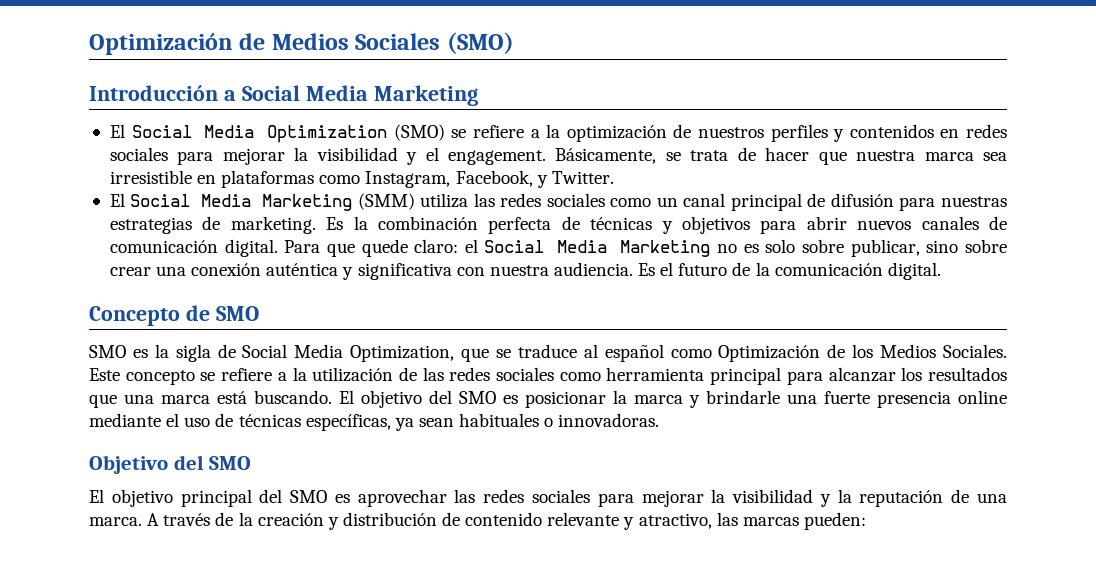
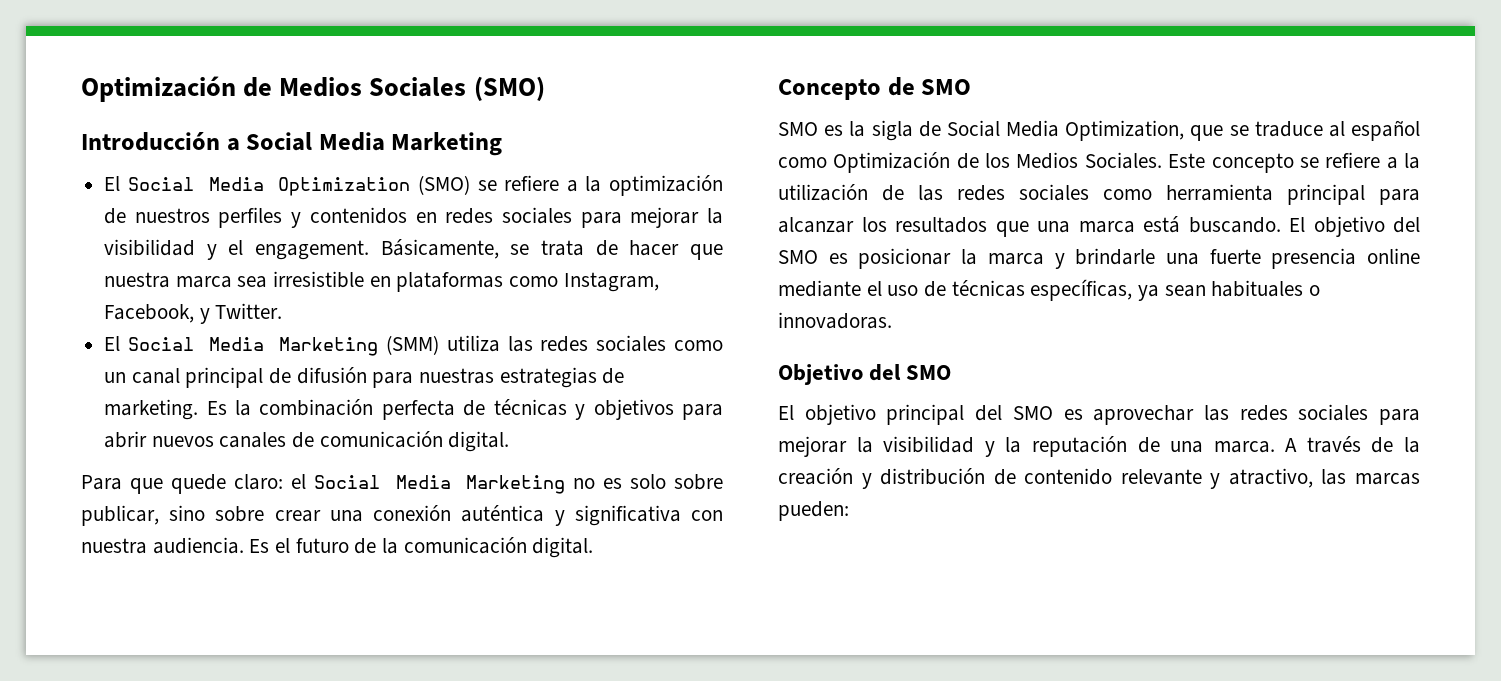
(278, 248) none -> (510, 441) //

